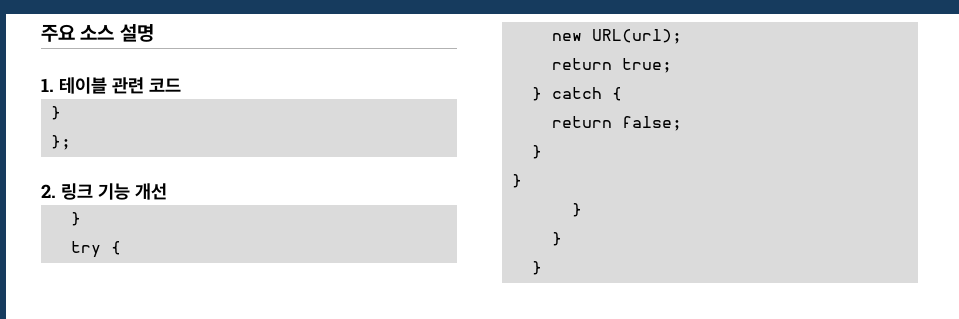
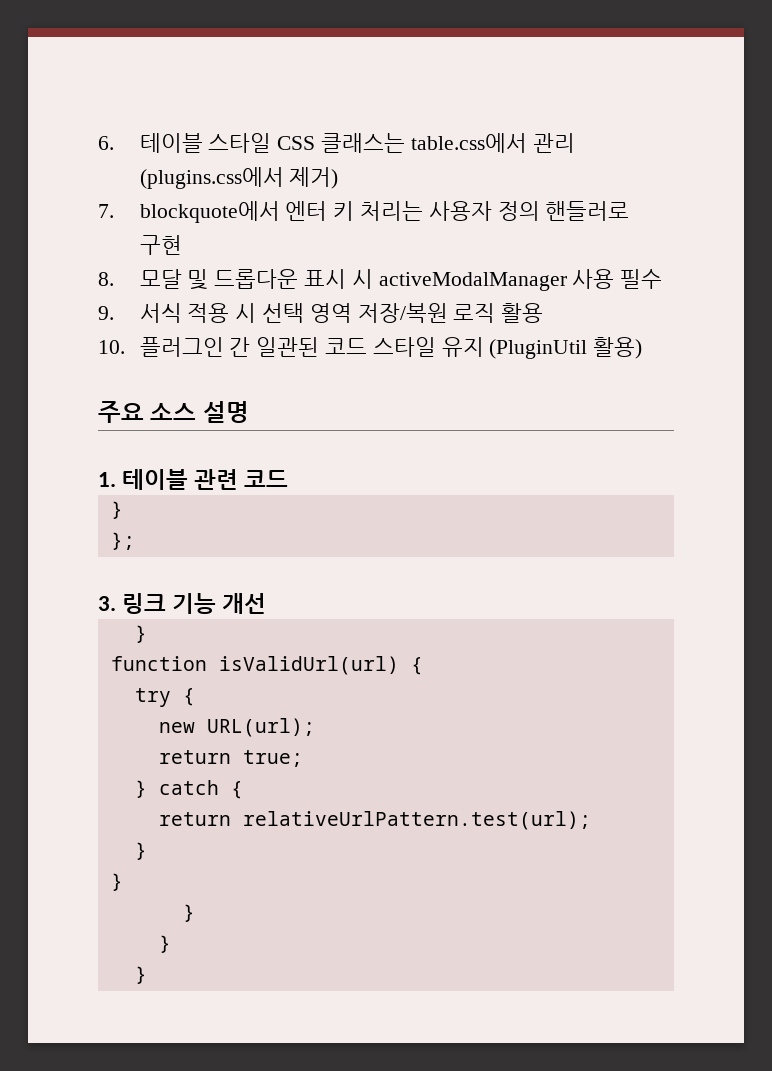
(41, 33) none -> [98,133,575,153] [139,167,339,189] [98,201,630,223] [139,235,182,255] [98,269,663,291] [98,303,544,323] [98,337,643,359] 6. 테이블 스타일 CSS 클래스는 table.css에서 관리 (plugins.css에서 제거) // 7. blockquote에서 엔터 키 처리는 사용자 정의 핸들러로 구현 // 8. 모달 및 드롭다운 표시 시 activeModalManager 사용 필수 // 9. 서식 적용 시 선택 영역 저장/복원 로직 활용 // 10. 플러그인 간 일관된 코드 스타일 유지 (PluginUtil 활용) //
[41,184,56,198] 2. -> [98,596,116,611] 3.
(82, 219) none -> [110,656,423,675] // function isValidUrl(url) {
[622,116,683,131] false; -> [242,811,591,830] relativeUrlPattern.test(url);

